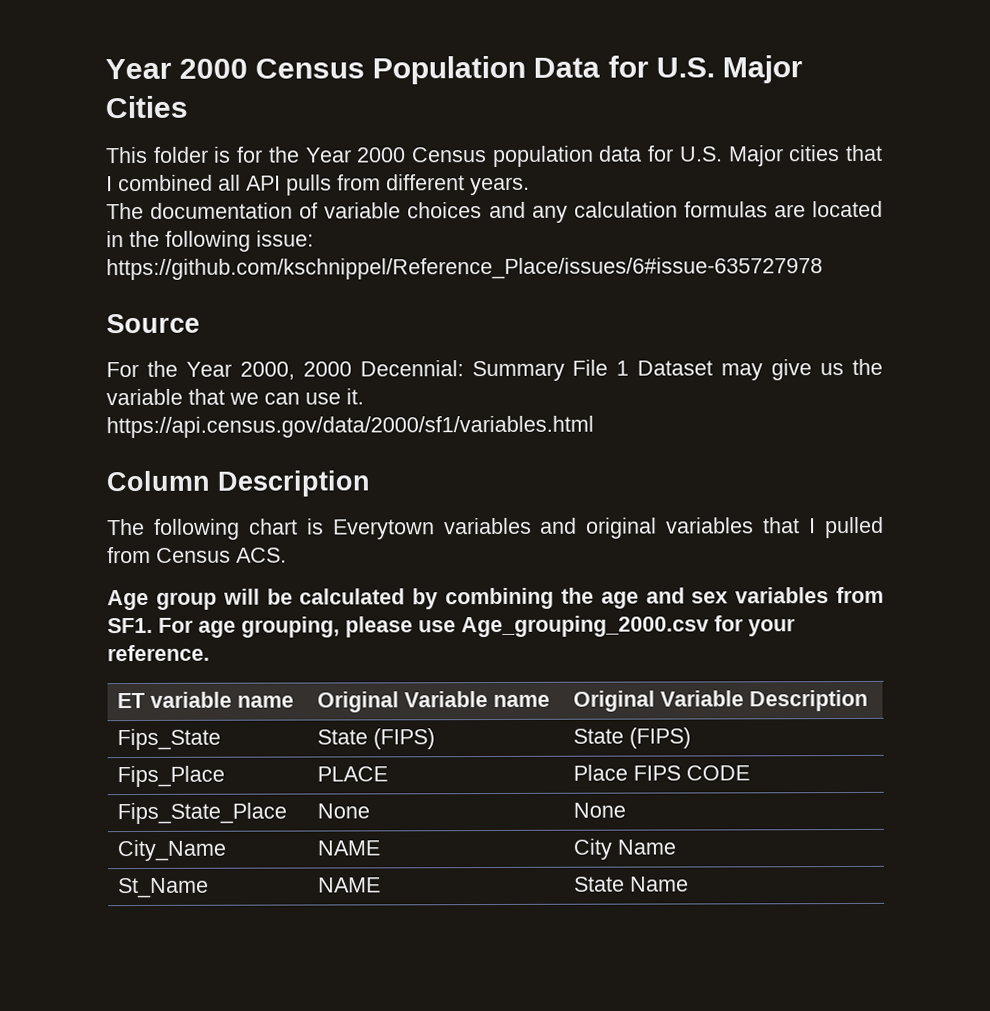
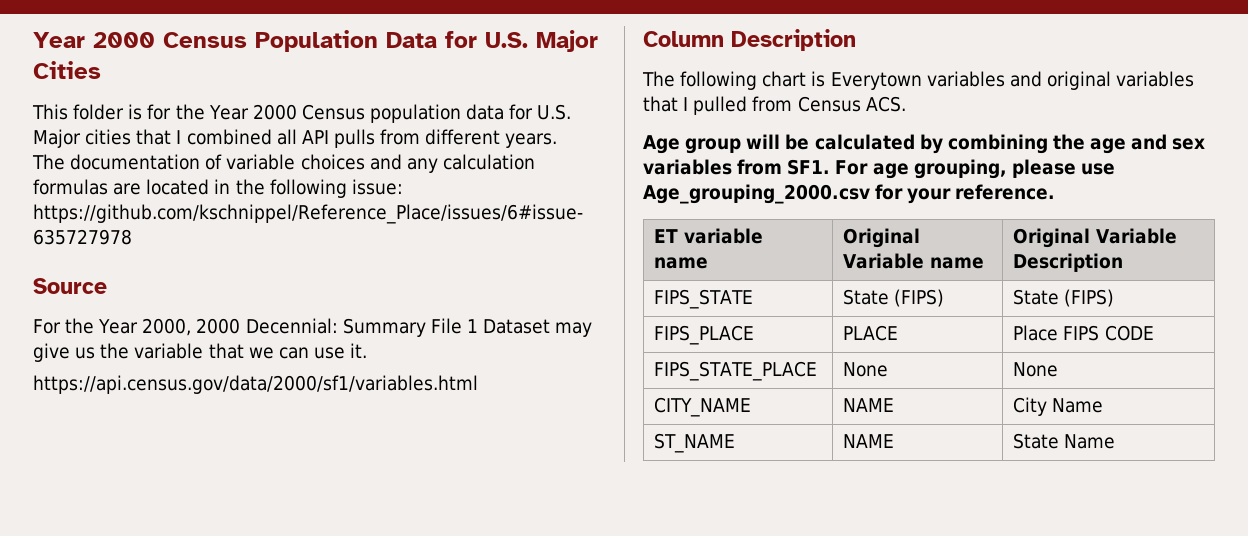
[116,728,221,751] Fips_State -> [654,289,754,309] FIPS_STATE
[116,765,225,788] Fips_Place -> [654,325,755,345] FIPS_PLACE
[116,802,287,825] Fips_State_Place -> [654,361,818,381] FIPS_STATE_PLACE
[116,839,226,862] City_Name -> [654,397,752,417] CITY_NAME
[117,877,209,899] St_Name -> [654,433,736,453] ST_NAME

